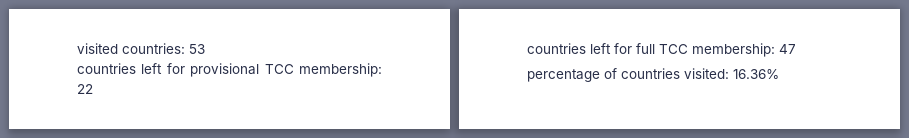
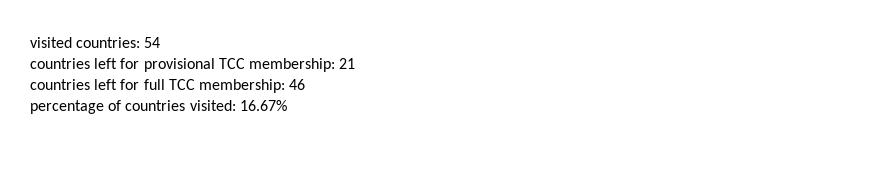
[189,44,205,54] 53 -> [144,37,161,48] 54
[77,84,93,94] 22 -> [339,58,356,69] 21
[779,44,796,54] 47 -> [289,79,306,90] 46
[733,69,779,79] 16.36% -> [239,100,287,111] 16.67%

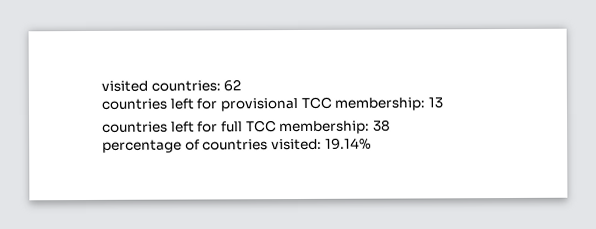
[144,37,161,48] 54 -> [223,79,242,92] 62
[339,58,356,69] 21 -> [427,97,443,109] 13
[289,79,306,90] 46 -> [372,119,391,132] 38
[239,100,287,111] 16.67% -> [324,137,371,150] 19.14%

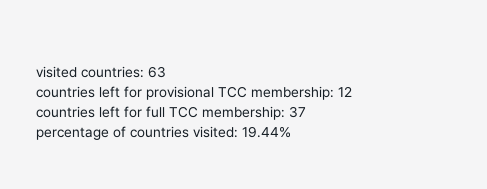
[223,79,242,92] 62 -> [148,66,166,78] 63
[427,97,443,109] 13 -> [338,86,352,97] 12
[372,119,391,132] 38 -> [289,106,306,118] 37
[324,137,371,150] 19.14% -> [242,126,291,138] 19.44%

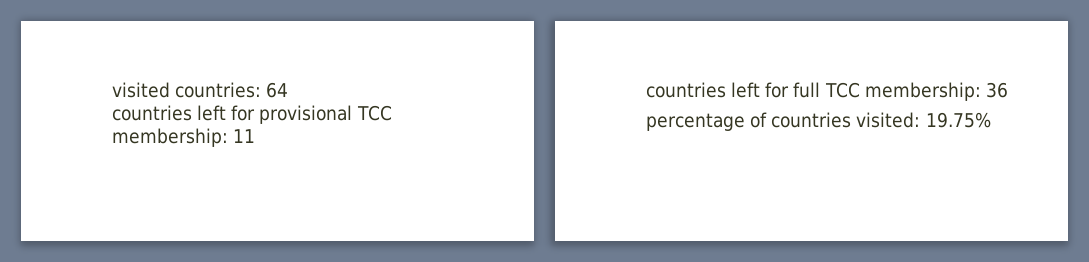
[148,66,166,78] 63 -> [266,82,289,98] 64
[338,86,352,97] 12 -> [233,129,256,143] 11
[289,106,306,118] 37 -> [985,82,1008,98] 36
[242,126,291,138] 19.44% -> [925,112,991,128] 19.75%

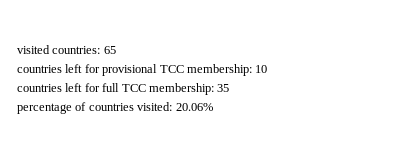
[266,82,289,98] 64 -> [103,46,116,54] 65
[233,129,256,143] 11 -> [255,65,268,73] 10
[985,82,1008,98] 36 -> [217,84,230,92] 35
[925,112,991,128] 19.75% -> [175,103,213,111] 20.06%

